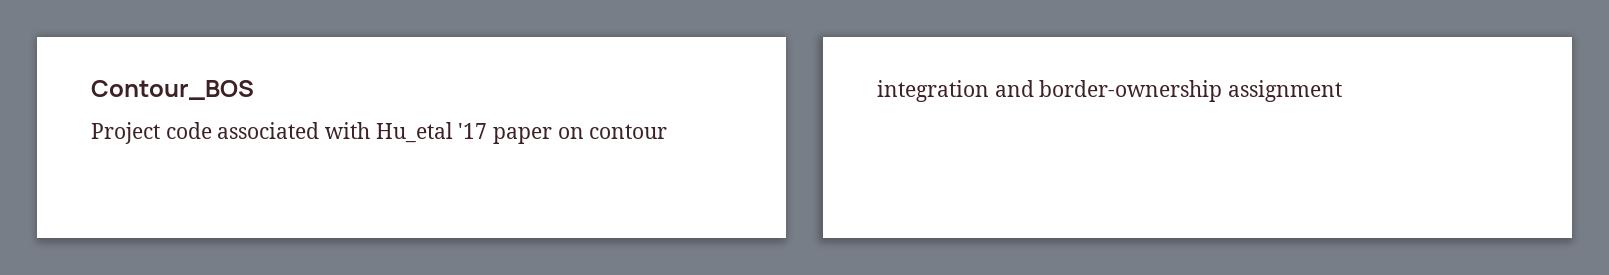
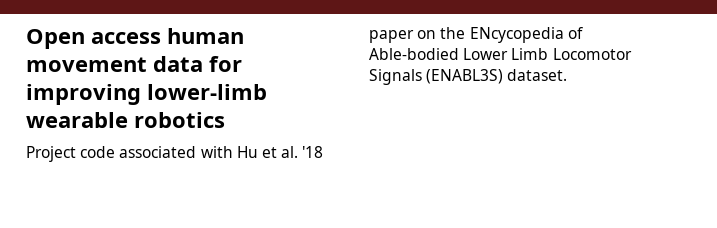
[91,80,254,100] [91,122,668,144] [877,80,1343,102] Contour_BOS // Project code associated with Hu_etal '17 paper on contour integration and border-ownership assignment -> [26,28,244,49] [26,56,242,72] [26,84,267,105] [26,112,225,128] [26,146,324,162] [369,27,583,43] [369,48,632,60] [369,69,568,85] Open access human movement data for improving lower-limb wearable robotics // Project code associated with Hu et al. '18 paper on the ENcycopedia of Able-bodied Lower Limb Locomotor Signals (ENABL3S) dataset.

